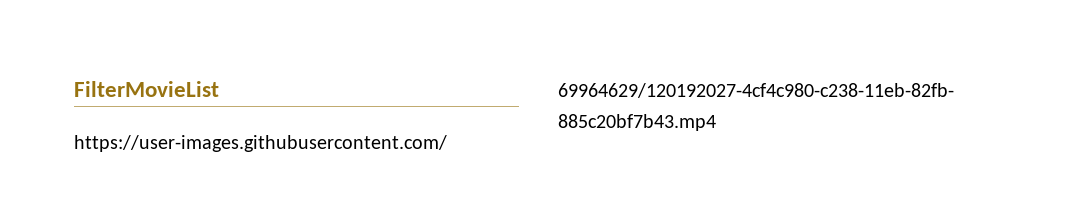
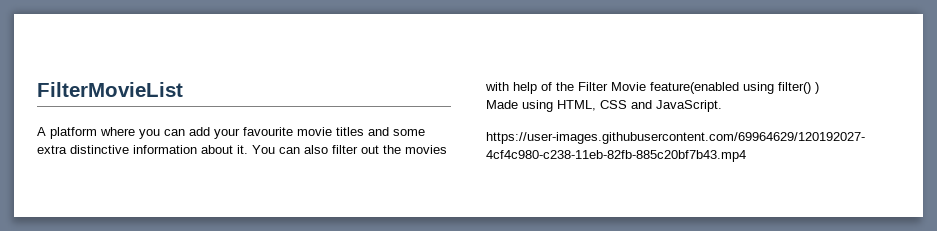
(219, 89) none -> [37,127,425,139] [37,145,447,154] [485,82,819,94] [486,100,722,112] // A platform where you can add your favourite movie titles and some extra distinctive information about it. You can also filter out the movies with help of the Filter Movie feature(enabled using filter() ) // Made using HTML, CSS and JavaScript.

